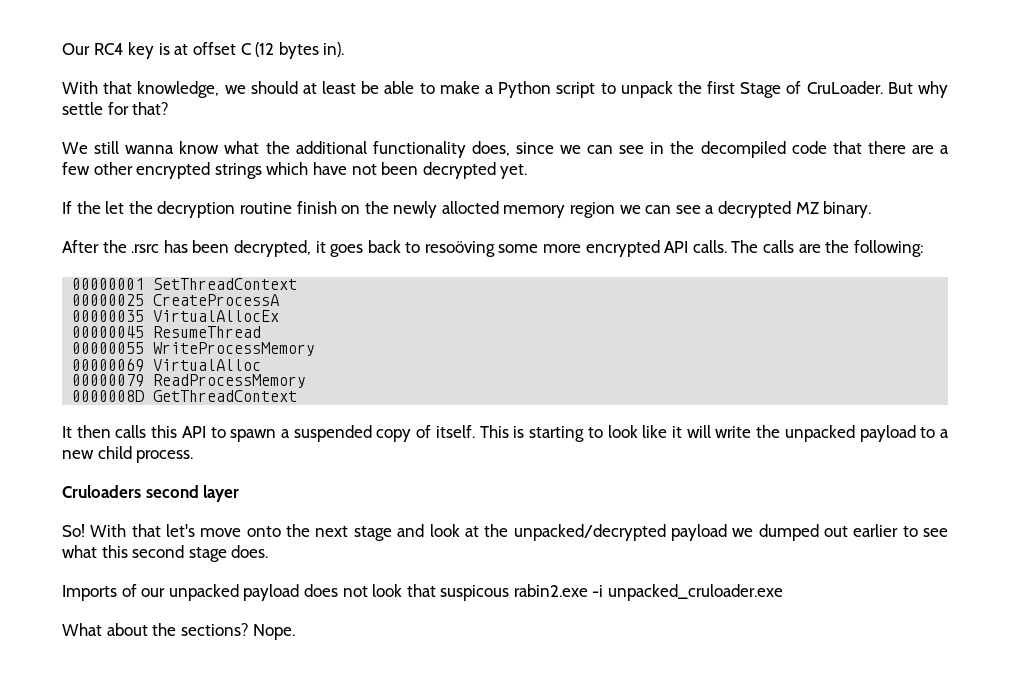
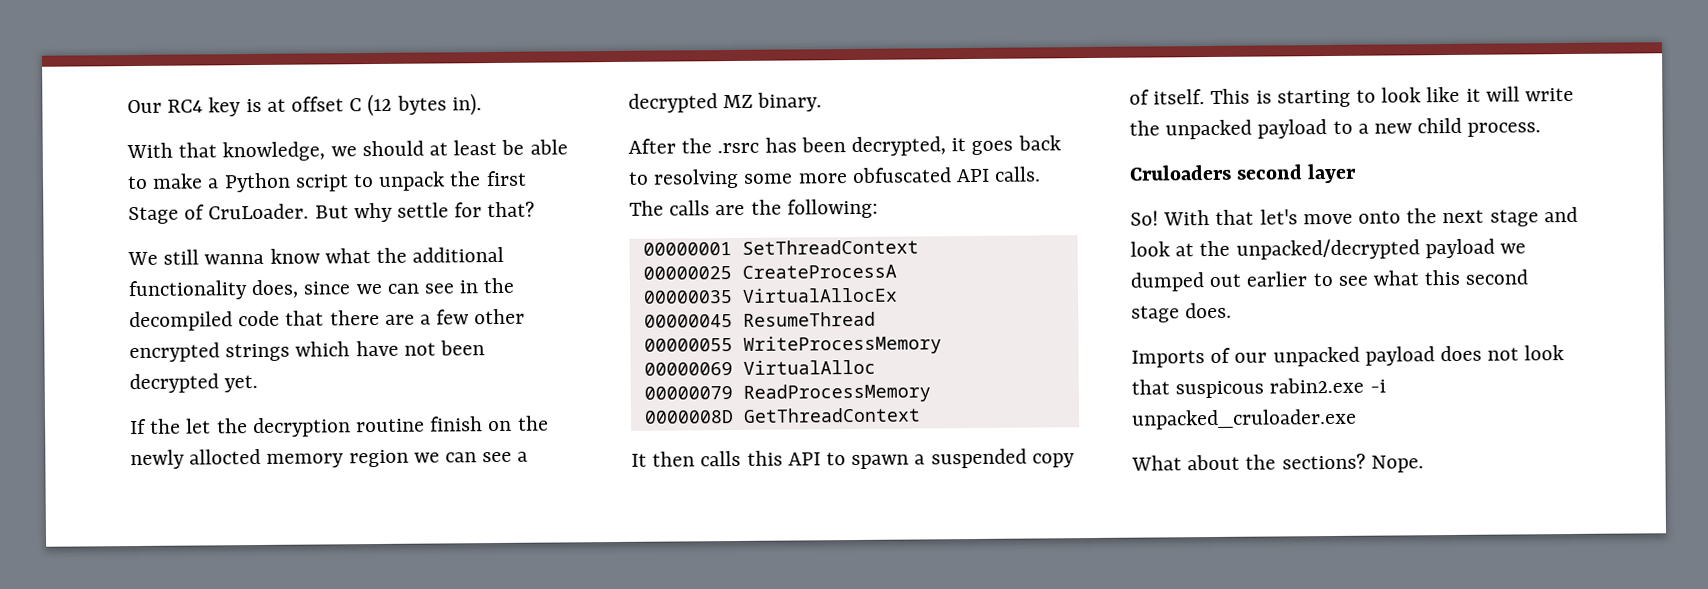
[424,241,495,257] resoöving -> [653,168,740,189] resolving
[585,240,660,257] encrypted -> [851,167,952,184] obfuscated

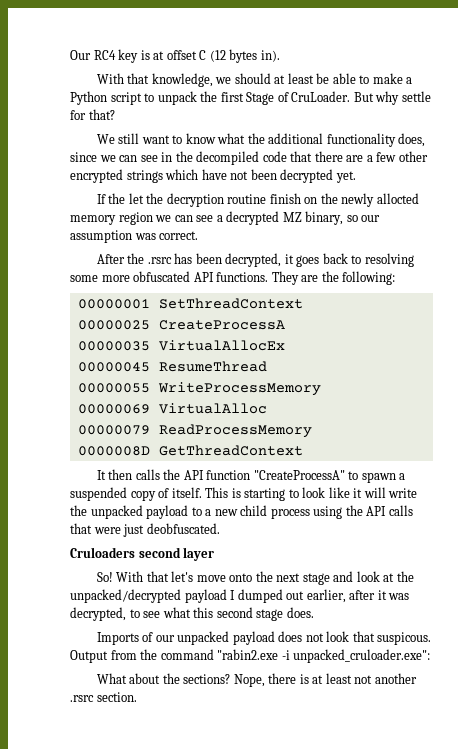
[204,253,265,265] wanna -> [141,135,183,144] want to
[757,92,823,112] binary. -> [305,211,381,225] [70,230,199,243] binary, so our assumption was correct.
[994,166,1042,182] [629,200,711,216] calls. The calls -> [216,271,299,285] functions. They
[746,450,821,466] this API -> [163,469,345,480] the API function "CreateProcessA"
[1467,122,1542,137] process. -> [270,505,413,519] [70,523,220,537] process using the API calls that were just deobfuscated.
[1500,243,1527,254] we -> [230,590,236,600] I
[1246,271,1308,287] earlier -> [306,589,410,603] [70,607,126,621] earlier, after it was decrypted,
[1175,377,1386,399] [1131,408,1357,430] [1131,453,1424,473] suspicous rabin2.exe -i unpacked_cruloader.exe // What about the sections? Nope. -> [377,632,432,645] [70,649,431,663] [96,673,417,687] [70,692,137,702] suspicous. Output from the command "rabin2.exe -i unpacked_cruloader.exe": // What about the sections? Nope, there is at least not another .rsrc section.

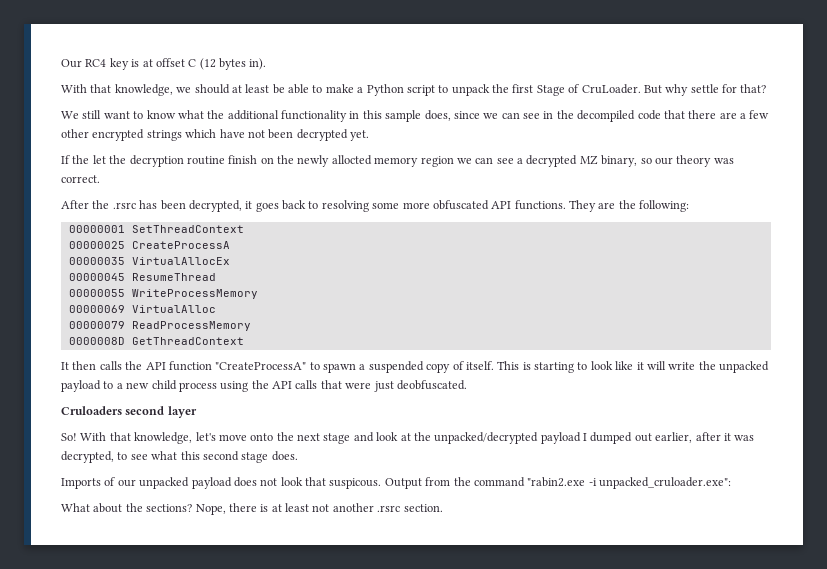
(396, 140) none -> [349,110,422,122] in this sample
[70,230,132,243] assumption -> [676,155,712,167] theory
(169, 576) none -> [134,432,193,444] knowledge,

